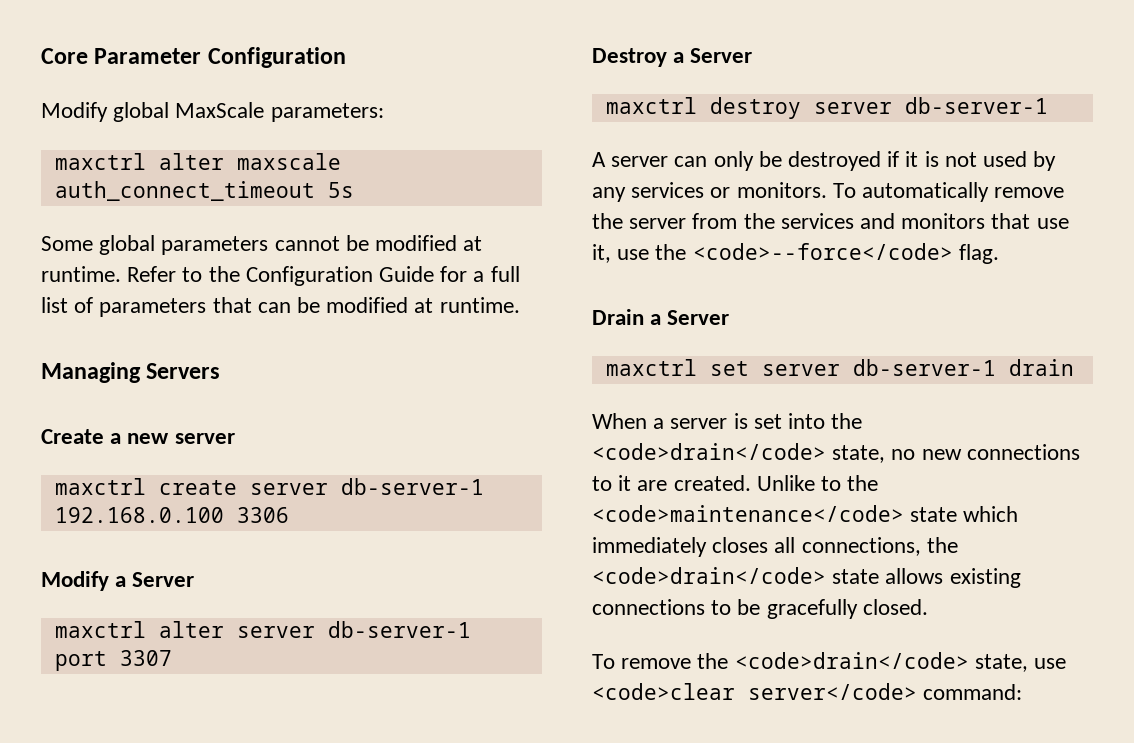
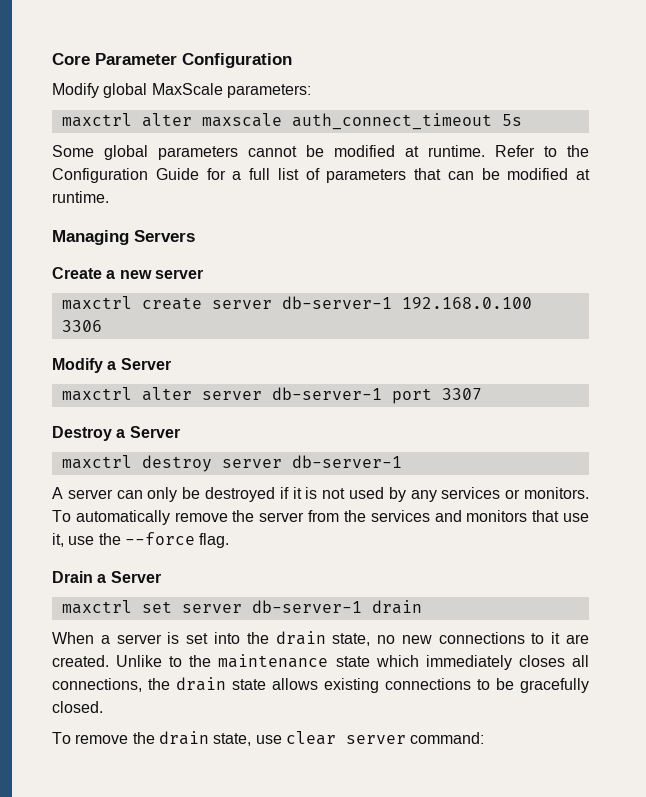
[692,243,953,260] <code>--force</code> -> [124,532,195,545] --force
[592,443,826,460] <code>drain</code> -> [275,631,326,645] drain
[592,505,904,522] <code>maintenance</code> -> [218,654,329,668] maintenance
[592,567,826,584] <code>drain</code> -> [176,677,226,691] drain
[734,652,969,669] <code>drain</code> -> [158,731,209,745] drain
[592,683,917,700] <code>clear server</code> -> [285,731,406,745] clear server

